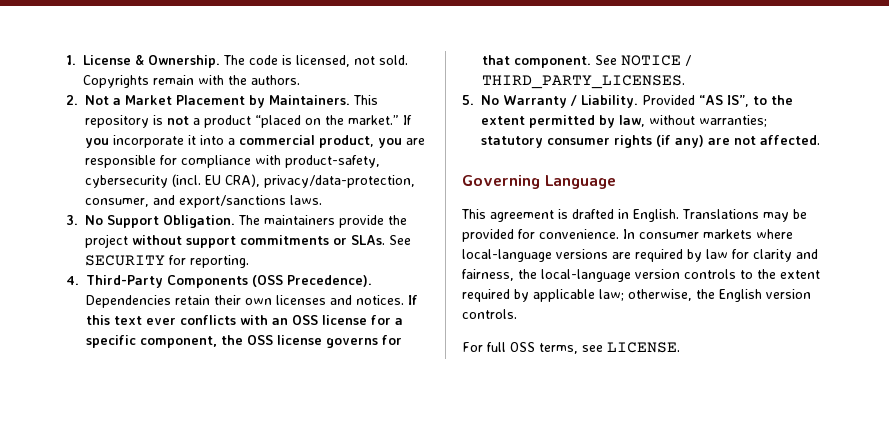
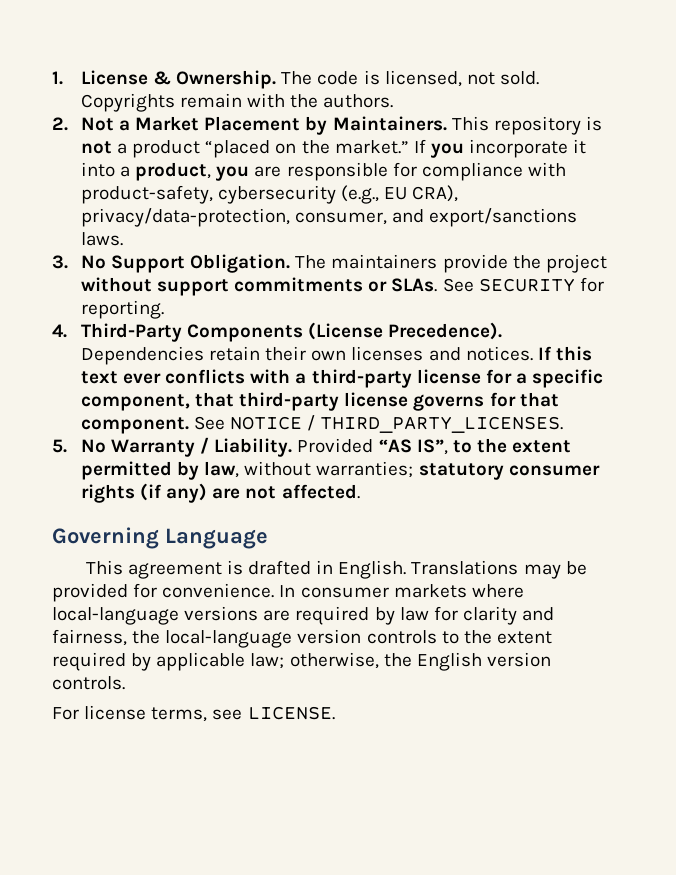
[239,135,315,145] commercial -> (130, 171) none
[172,174,201,187] (incl. -> [341,185,380,204] (e.g.,
[252,275,283,287] (OSS -> [308,322,384,340] (License
[272,315,318,325] an OSS -> [295,369,412,388] a third-party
[221,335,273,345] the OSS -> [194,392,340,411] that third-party
[487,342,535,352] full OSS -> [84,705,147,720] license

